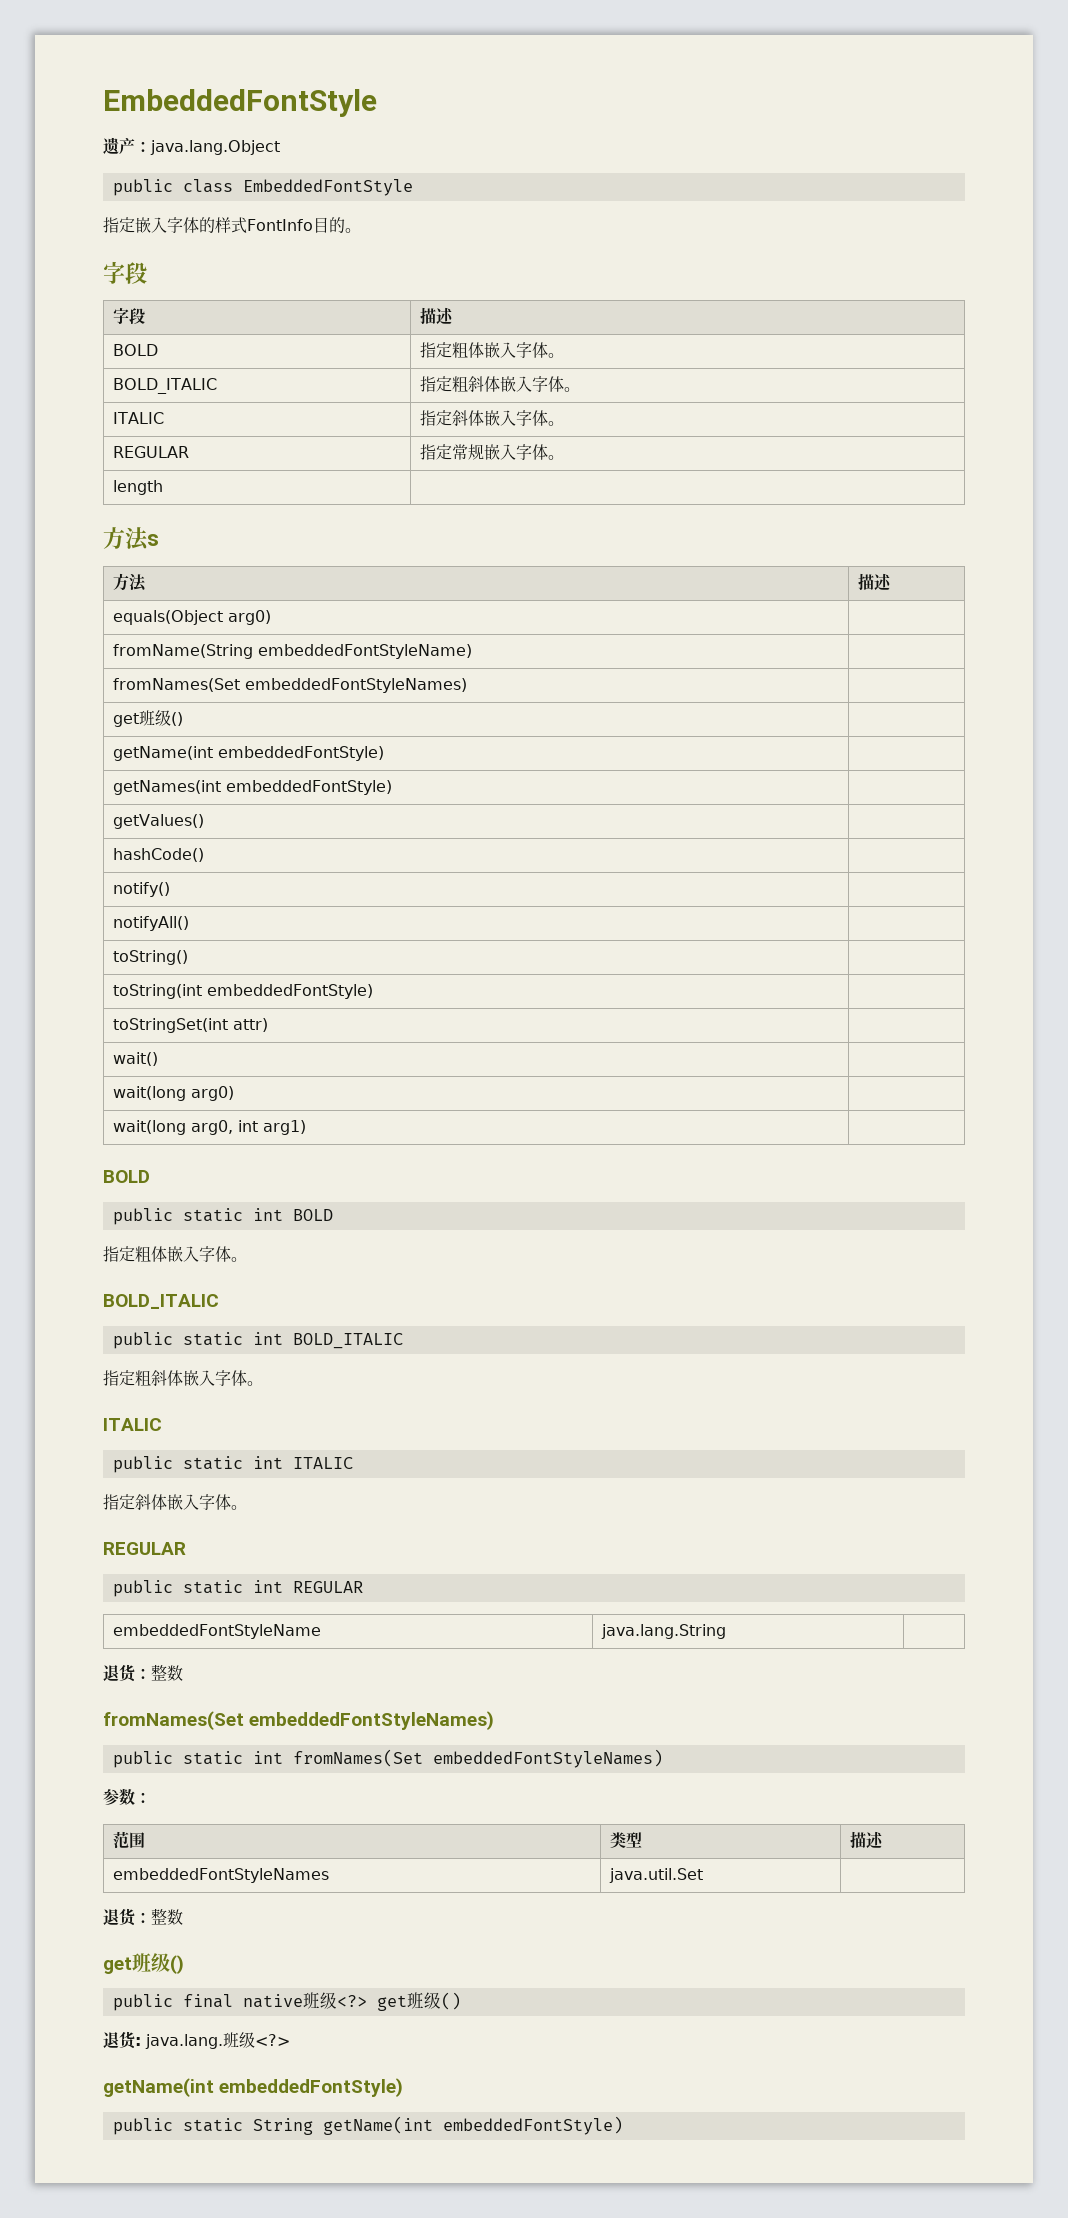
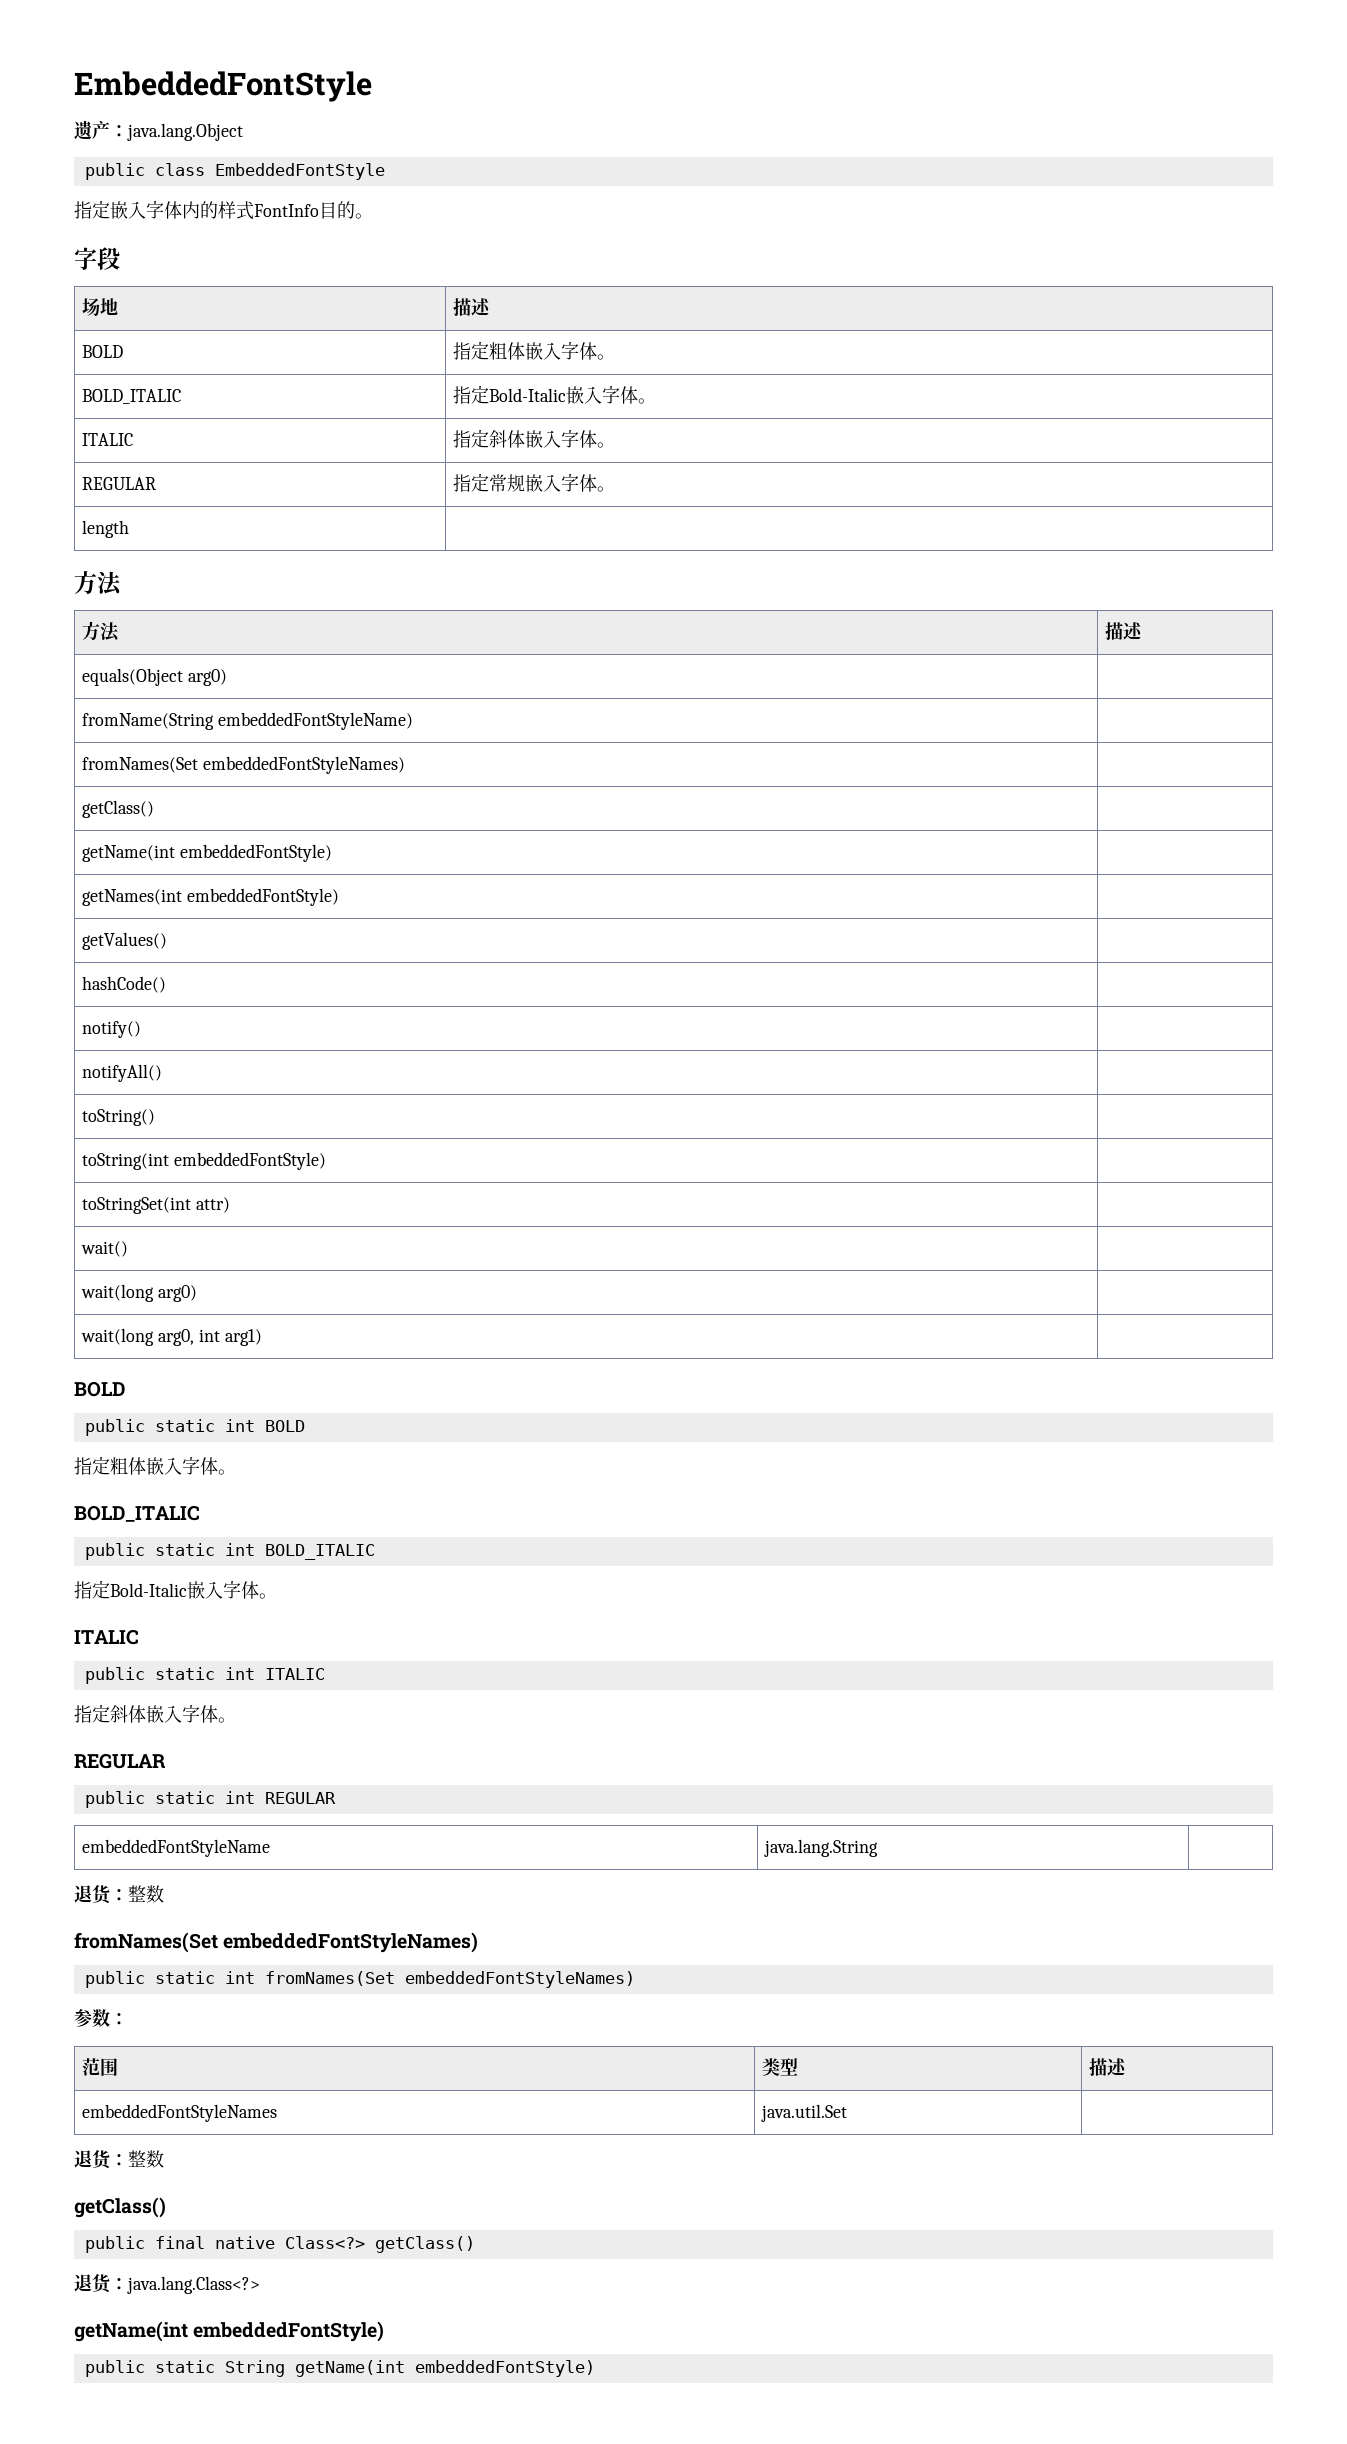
(199, 225) none -> [182,201,200,219] 内
[113,308,146,324] 字段 -> [82,298,119,316] 场地
[452,376,501,392] 粗斜体 -> [489,388,567,402] Bold-Italic
[147,534,159,546] s -> (122, 583) none
[113,710,184,727] get班级() -> [82,800,155,818] getClass()
[135,1370,183,1386] 粗斜体 -> [110,1583,187,1597] Bold-Italic
[103,1953,184,1974] get班级() -> [74,2197,166,2218] getClass()
[302,1992,461,2011] [103,2031,290,2049] 班级<?> get班级() // 退货: java.lang.班级<?> -> [284,2236,475,2253] [74,2273,260,2294] Class<?> getClass() // 退货：java.lang.Class<?>

